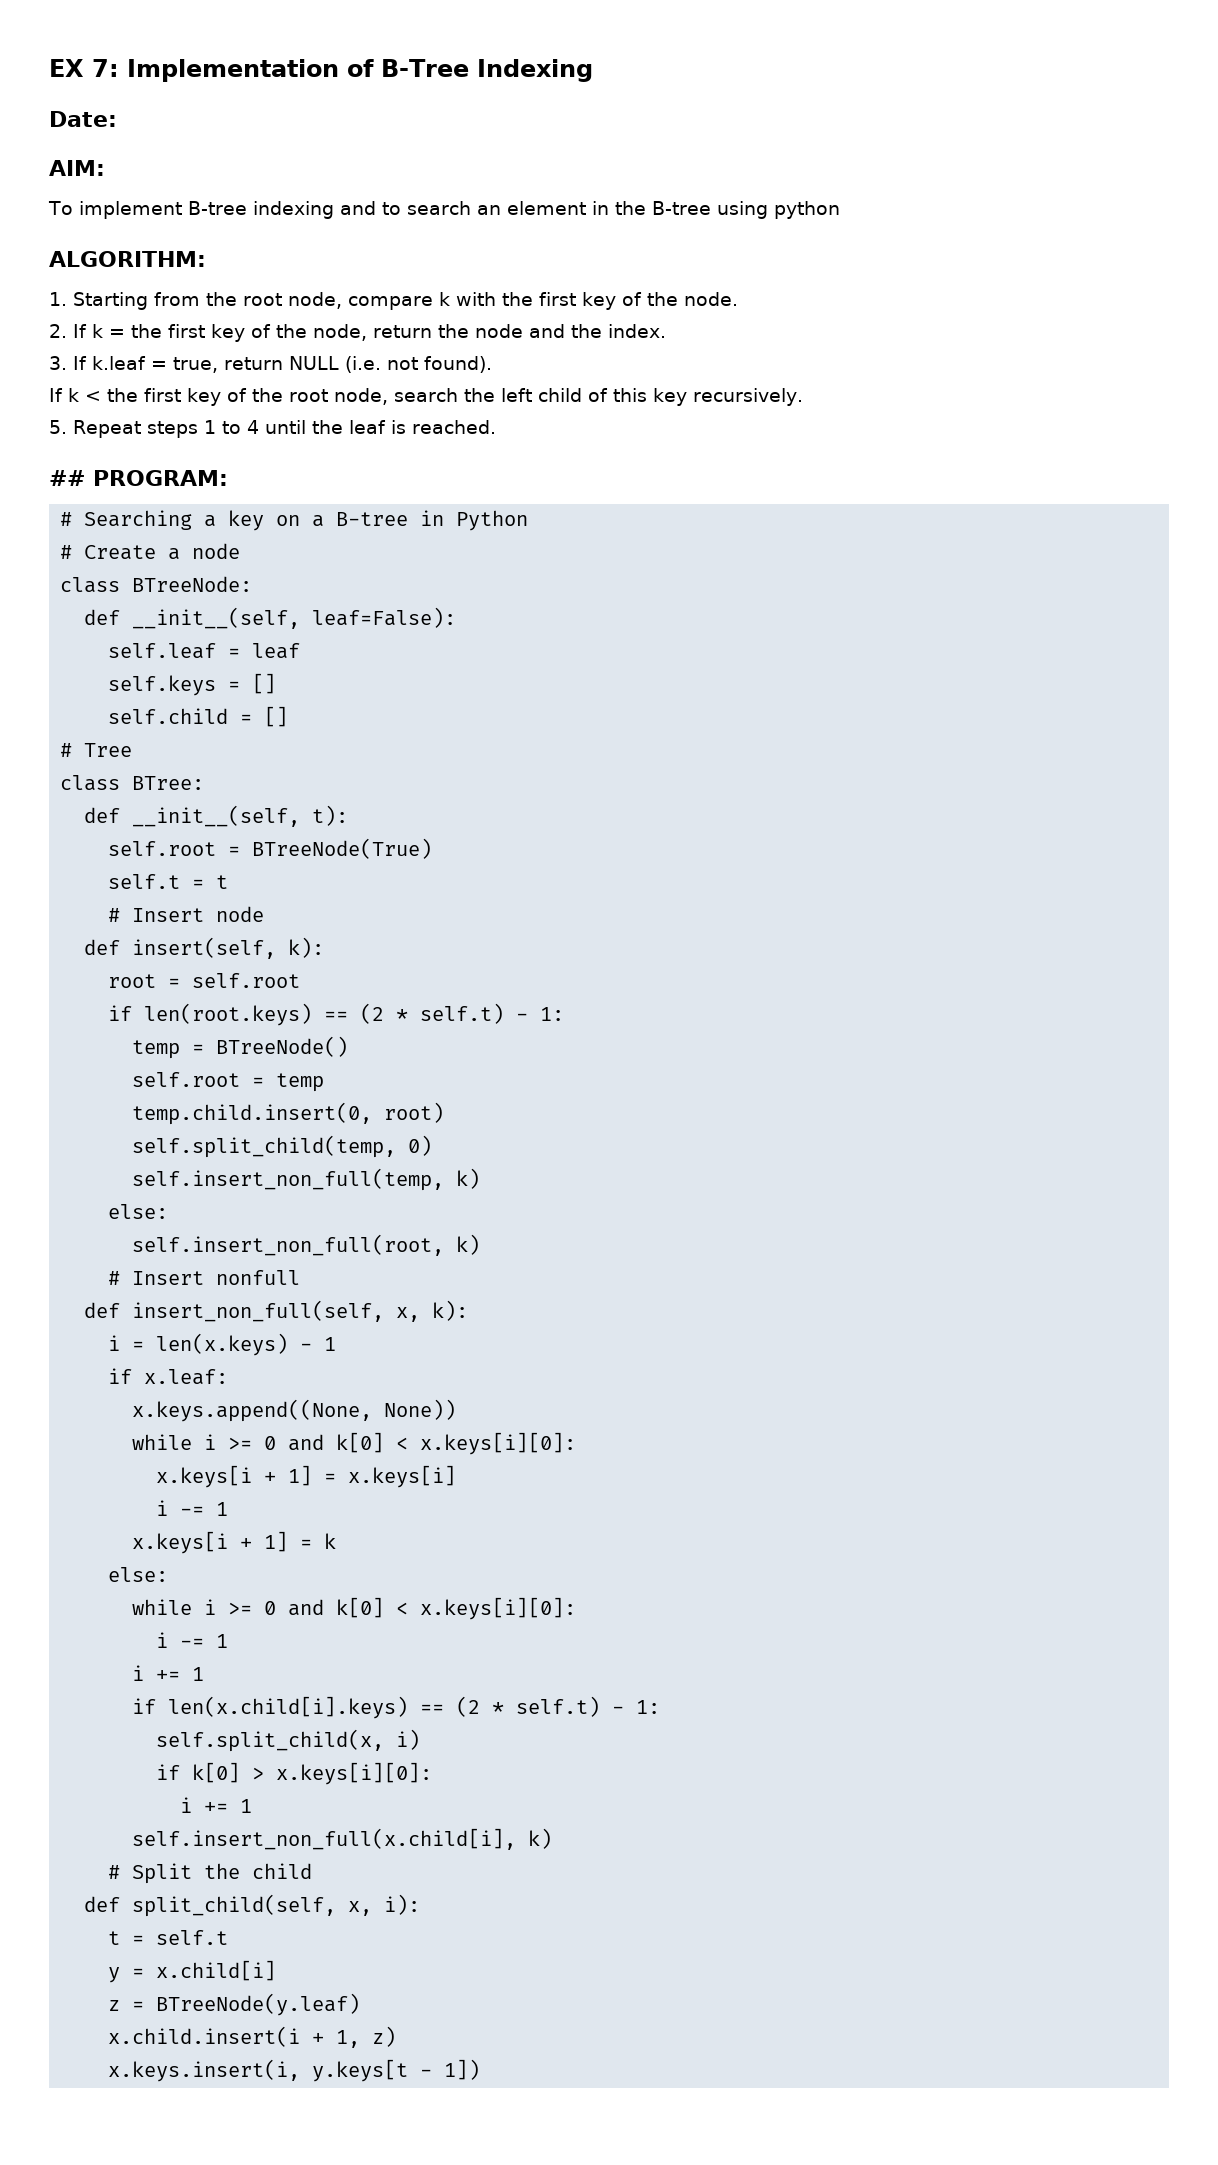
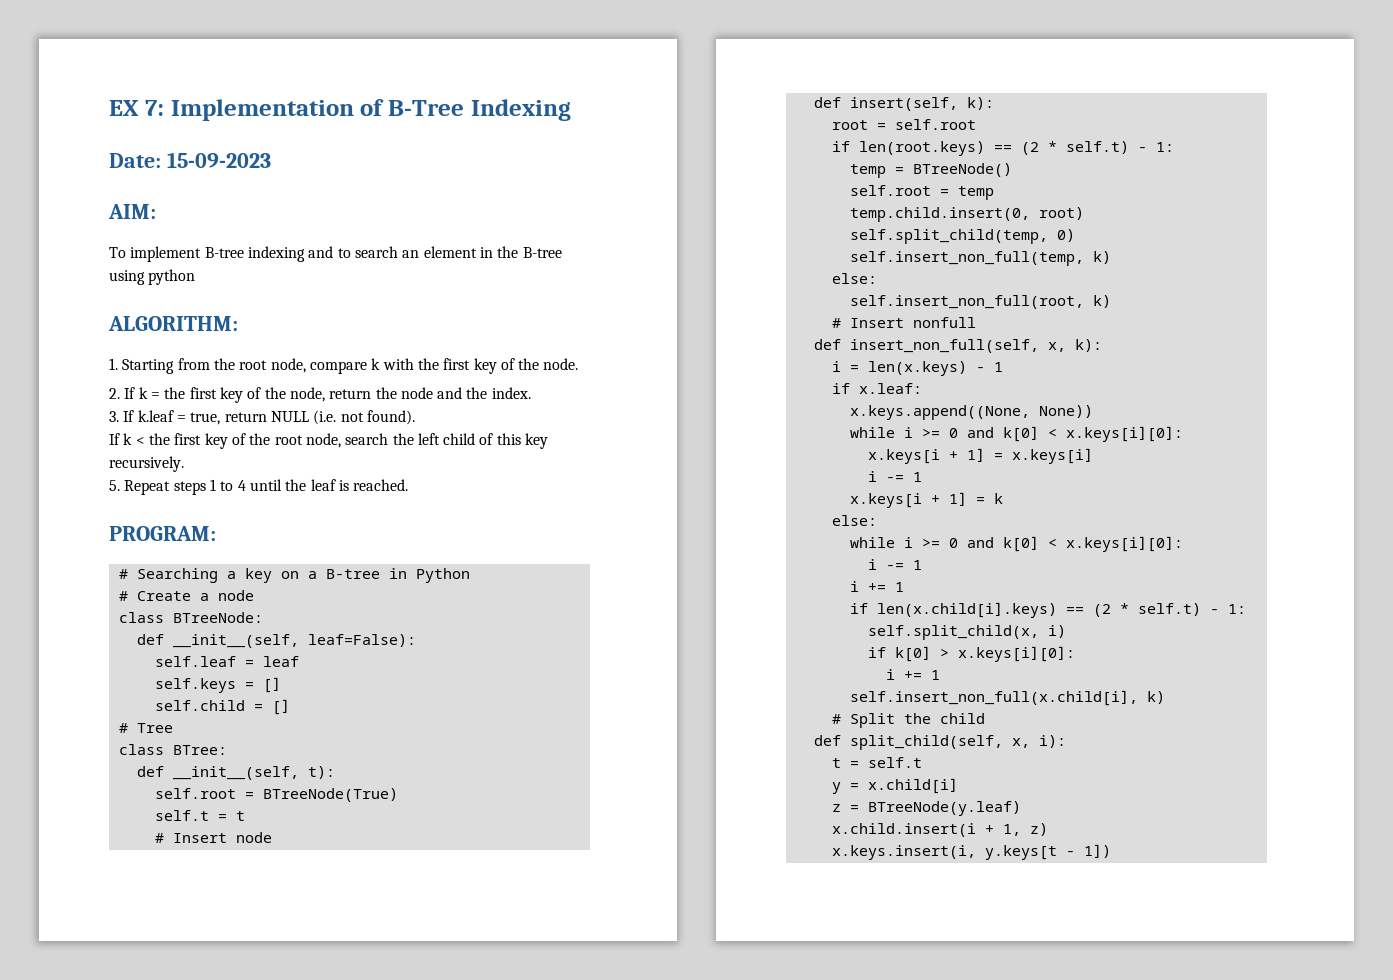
(117, 119) none -> [166,152,271,168] 15-09-2023
[49,470,85,486] ## -> (409, 485) none

